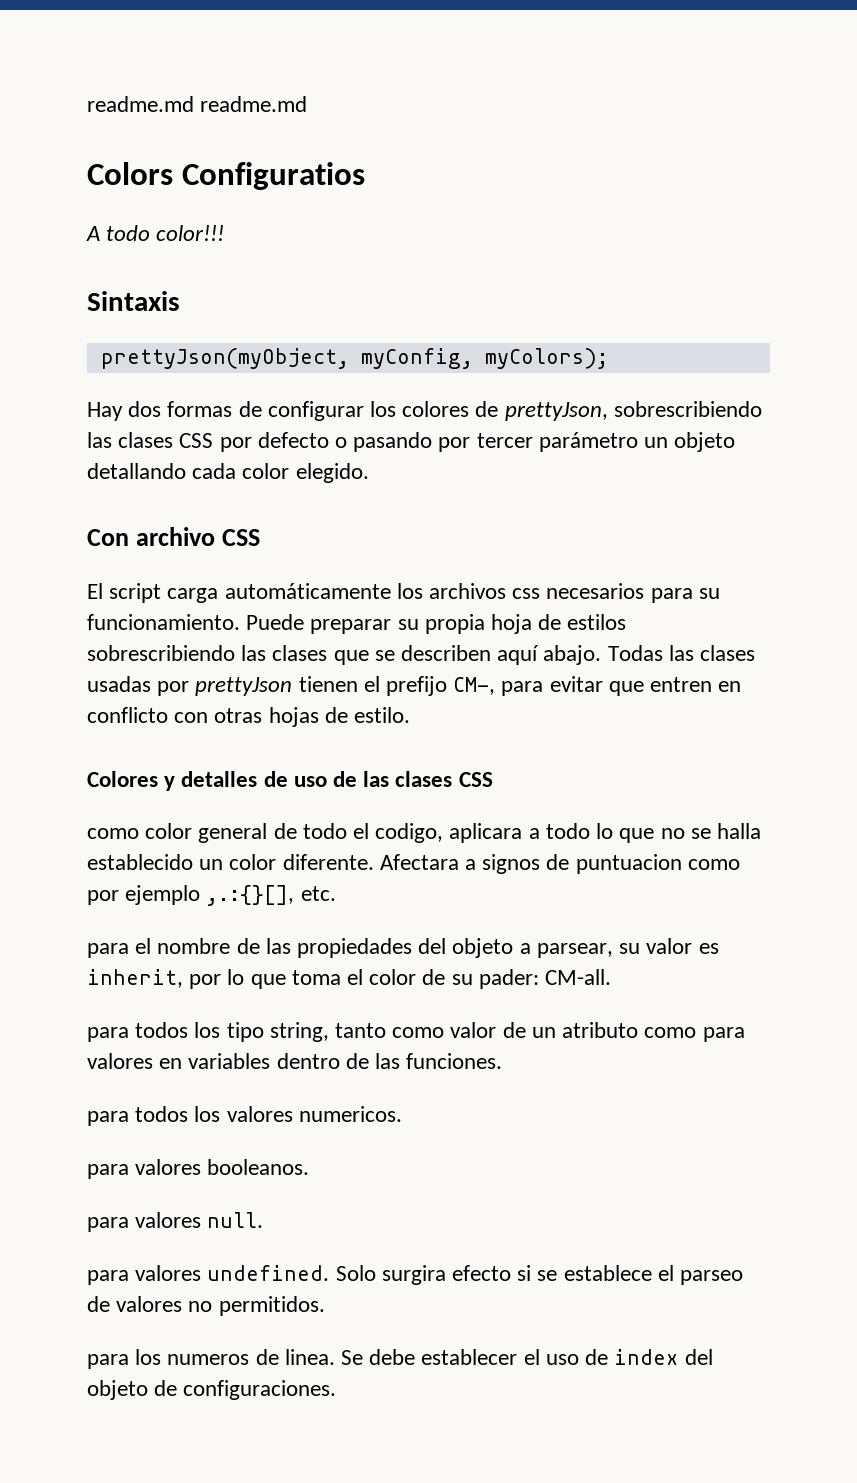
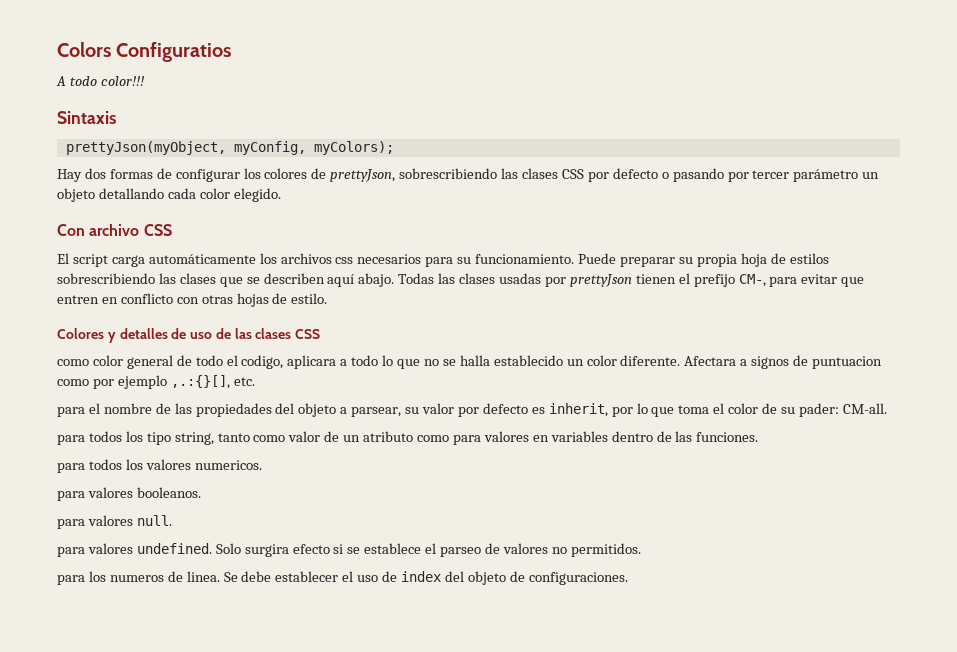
[87,96,308,112] readme.md readme.md // -> (57, 49) none
(693, 946) none -> [457,403,528,417] por defecto

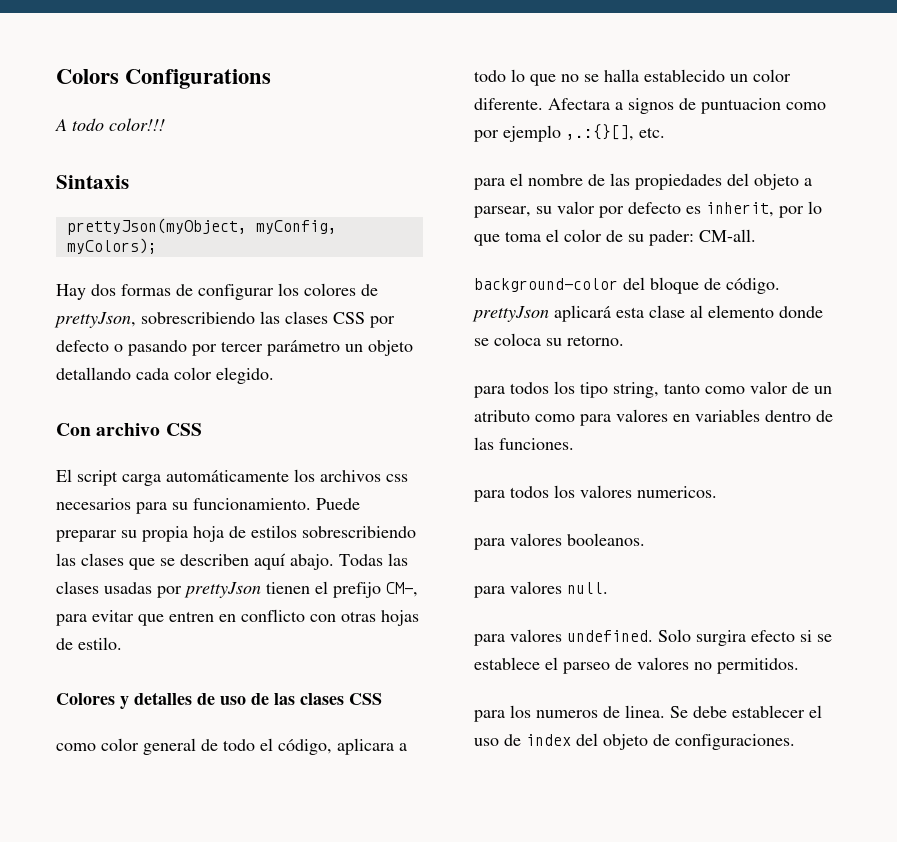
[116,42,232,62] Configuratios -> [125,69,272,89] Configurations
[241,355,284,369] codigo, -> [278,739,332,755] código,
(887, 408) none -> [474,277,780,294] [472,305,823,322] [474,333,624,346] // background-color del bloque de código. prettyJson aplicará esta clase al elemento donde se coloca su retorno.

